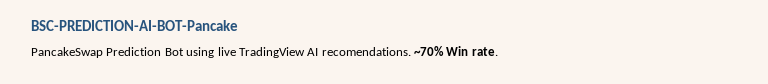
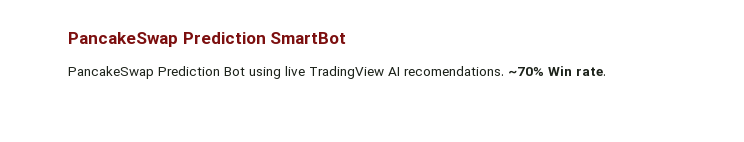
[31,20,238,31] BSC-PREDICTION-AI-BOT-Pancake -> [68,32,347,47] PancakeSwap Prediction SmartBot

